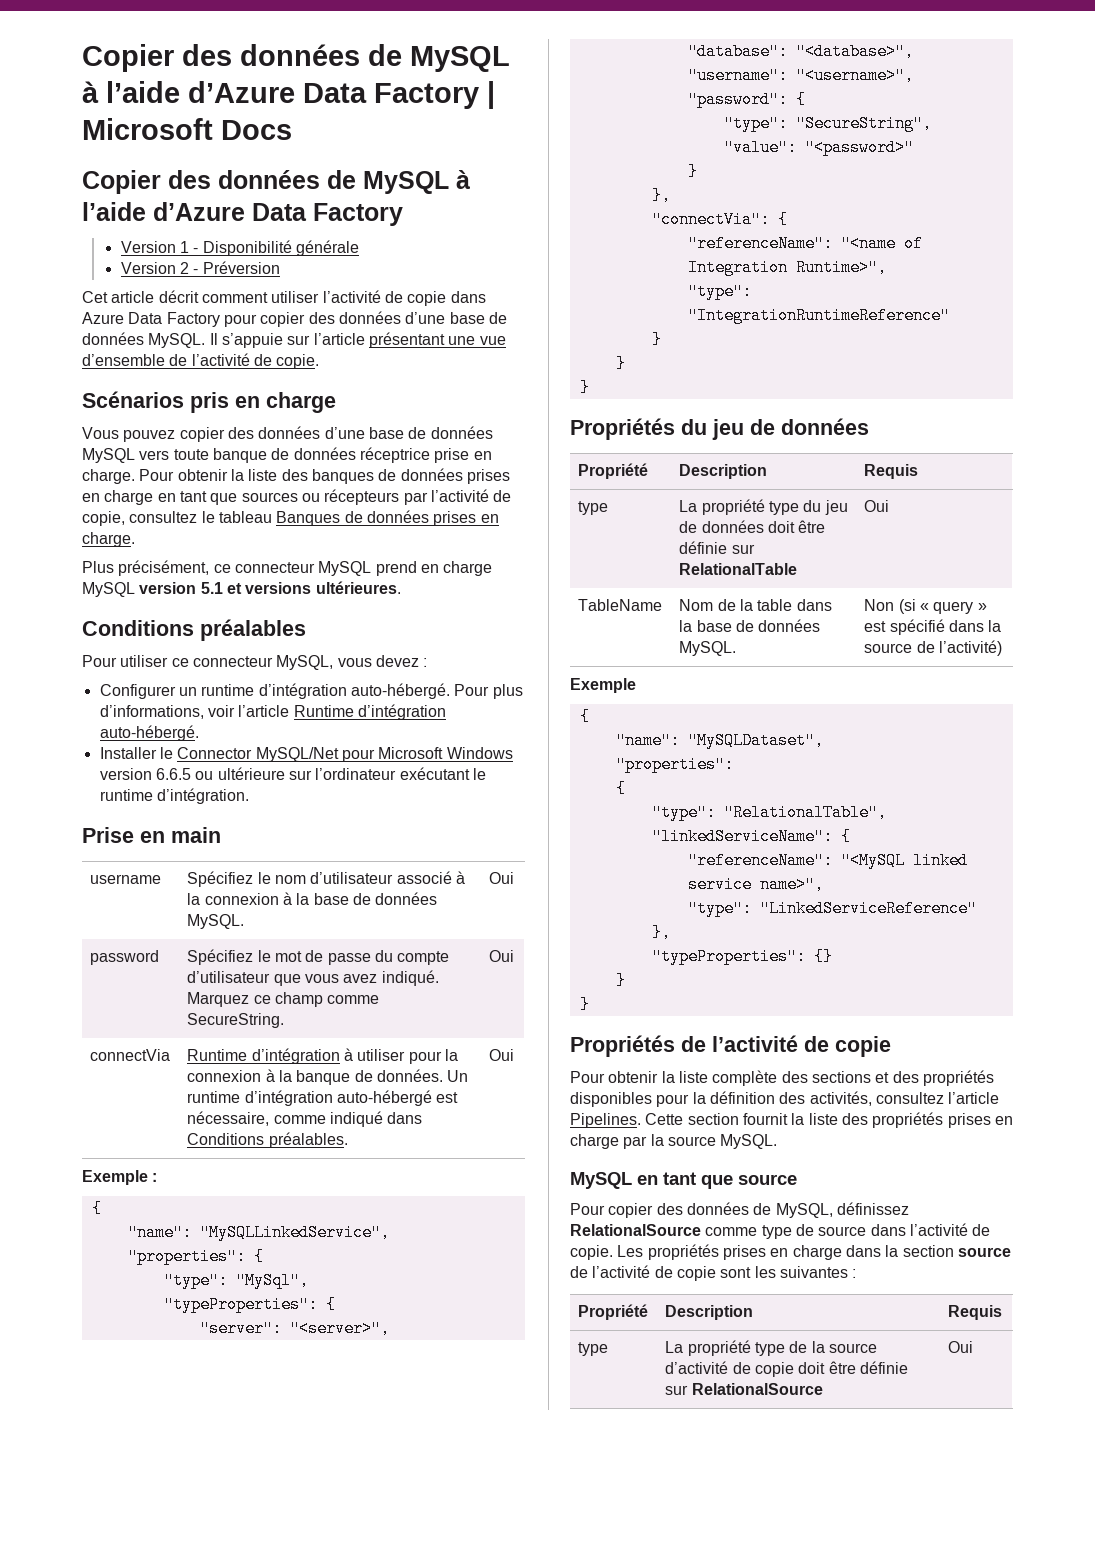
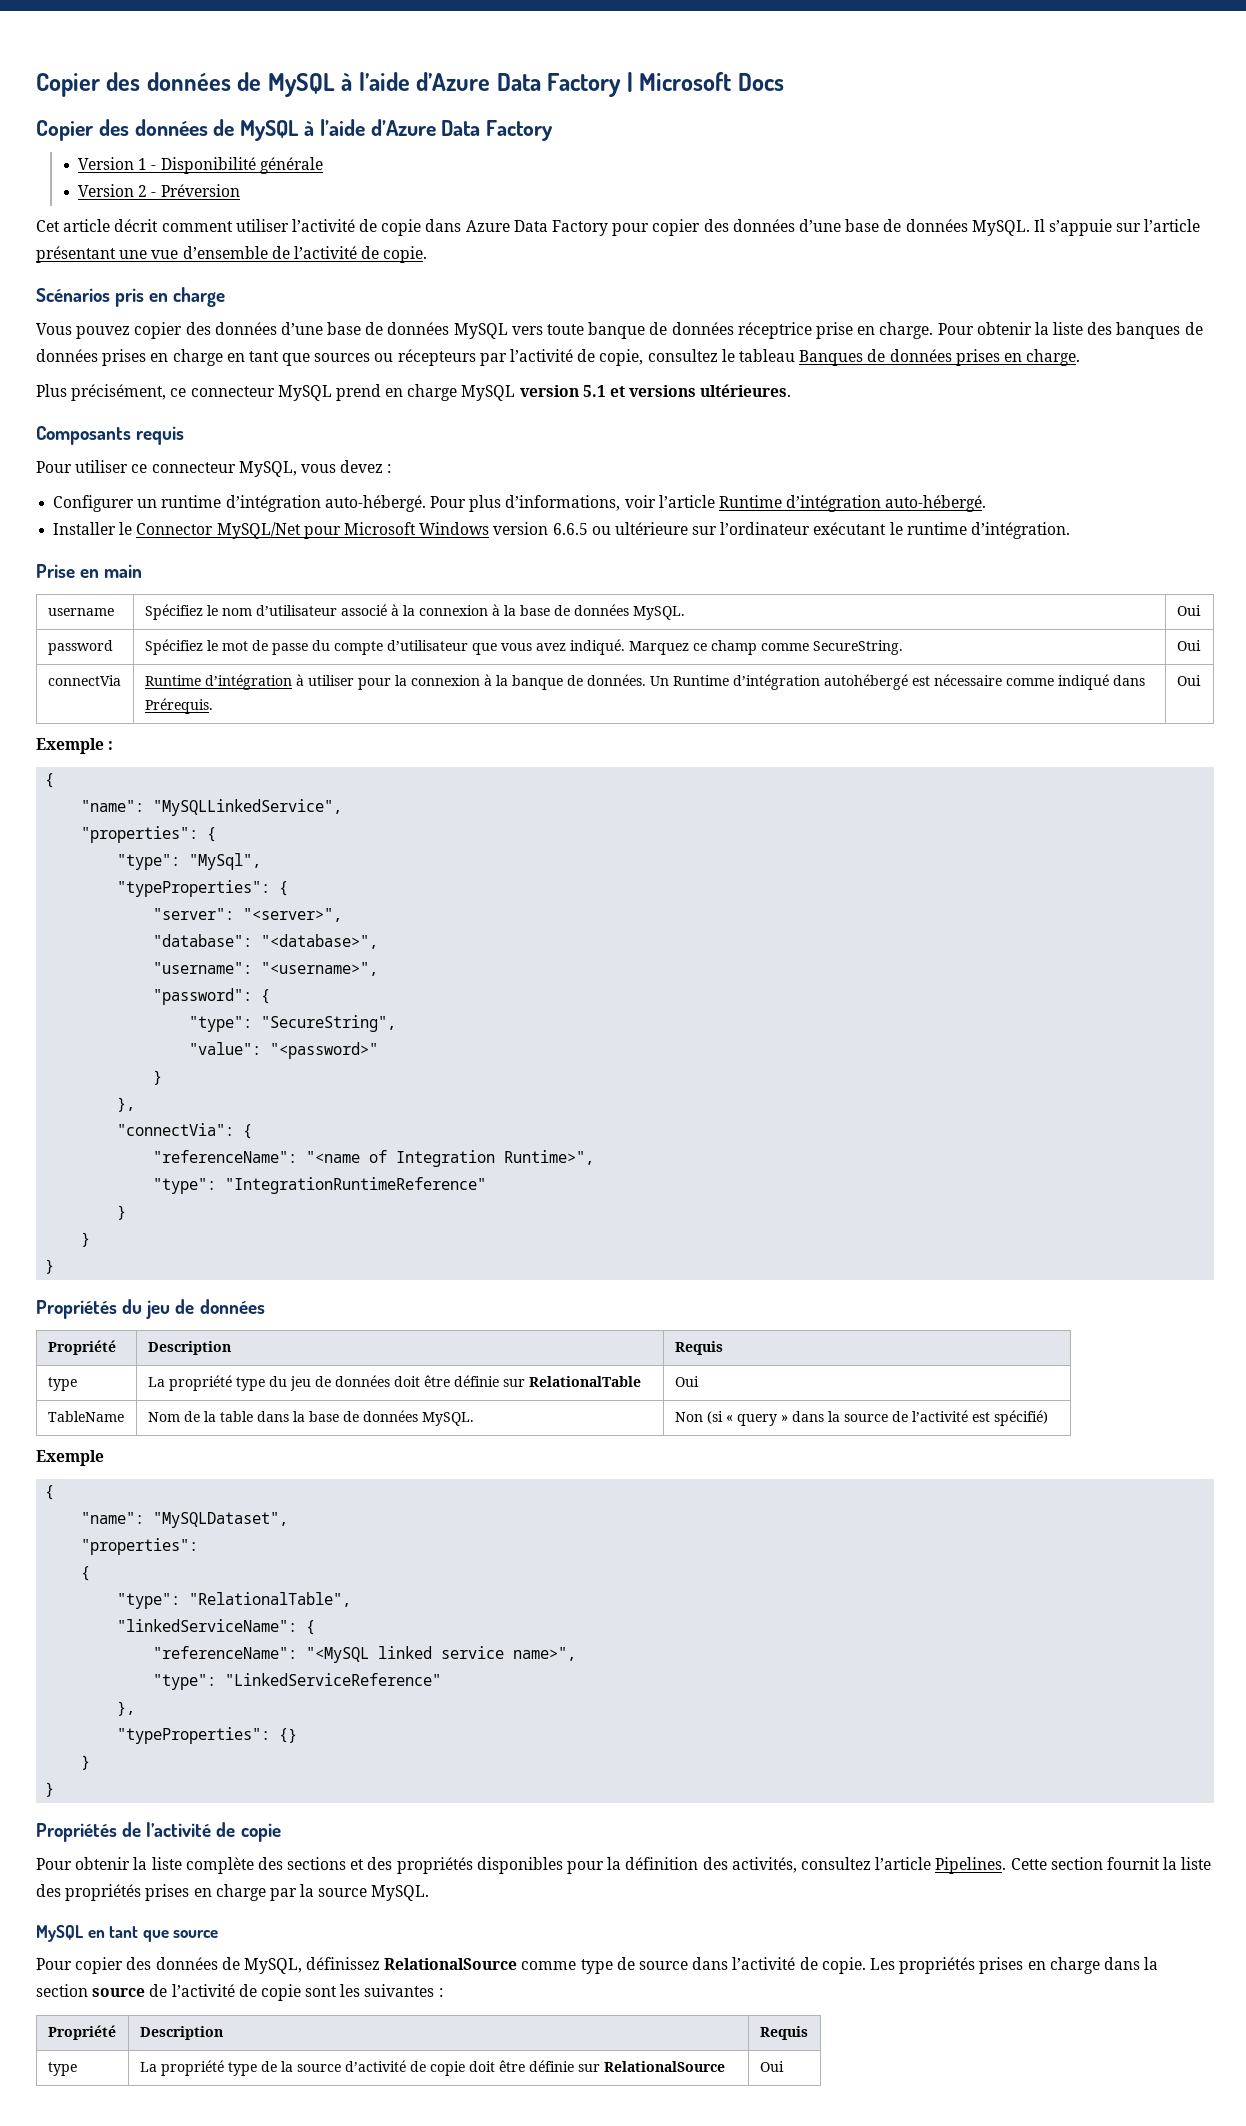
[82,619,306,641] Conditions préalables -> [36,426,185,445] Composants requis
[187,1090,459,1106] [187,1111,270,1126] runtime d’intégration auto-hébergé est nécessaire, -> [672,674,1002,690] Runtime d’intégration autohébergé est nécessaire
[187,1132,348,1148] Conditions préalables. -> [144,698,213,714] Prérequis.
[864,619,945,635] est spécifié -> (788, 1418) none
[938,640,1002,656] l’activité) -> [911,1410,1048,1426] l’activité est spécifié)

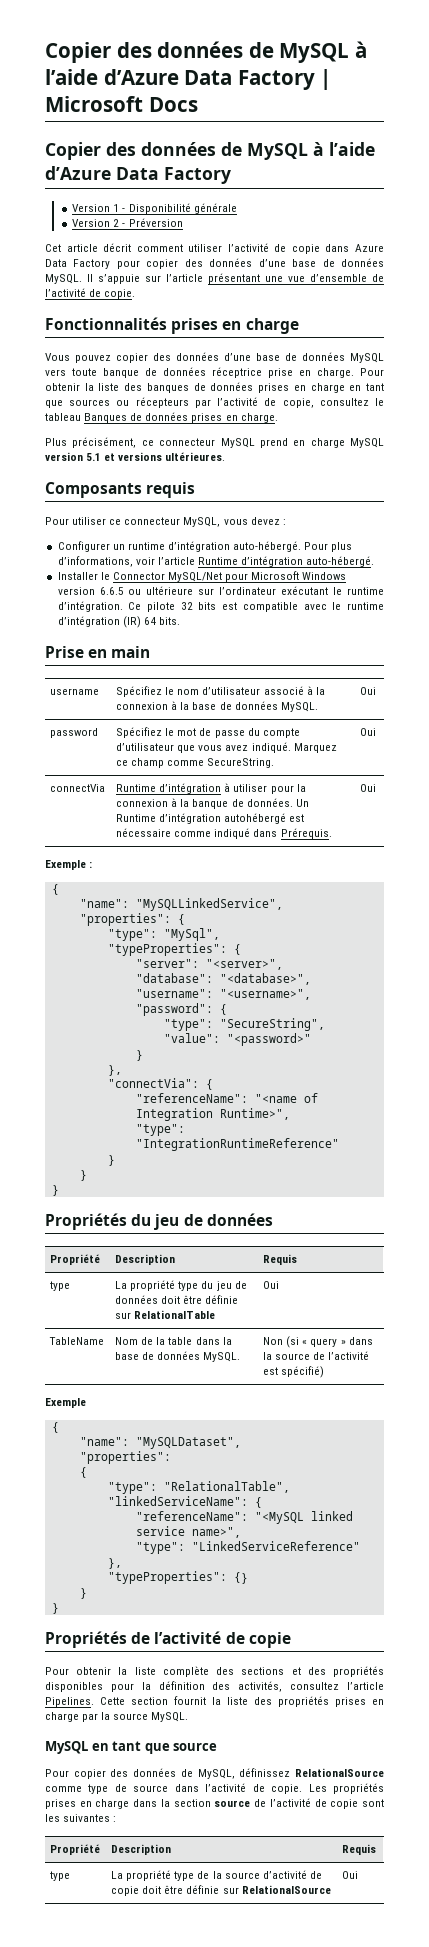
[36,288,145,307] Scénarios pris -> [45,317,219,334] Fonctionnalités prises
(1071, 530) none -> [128,602,385,612] [57,616,180,628] Ce pilote 32 bits est compatible avec le runtime d’intégration (IR) 64 bits.

